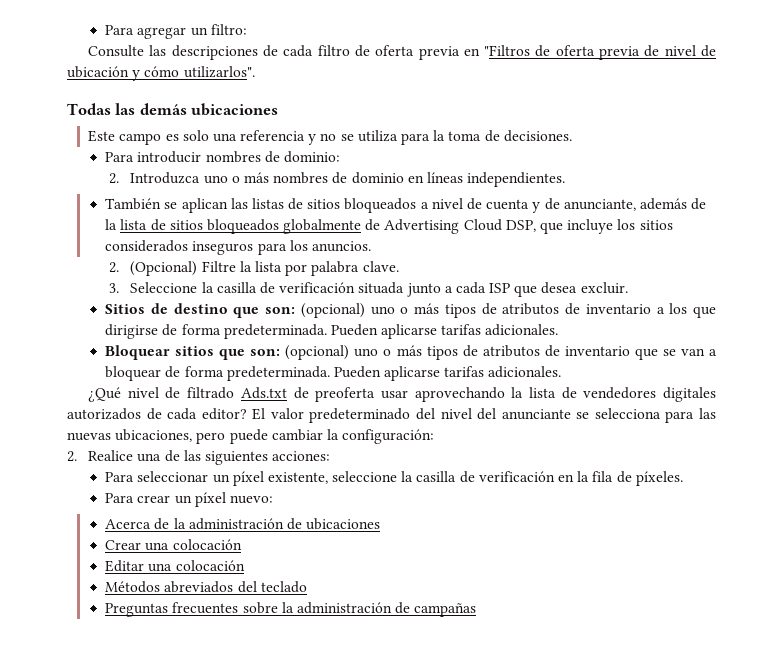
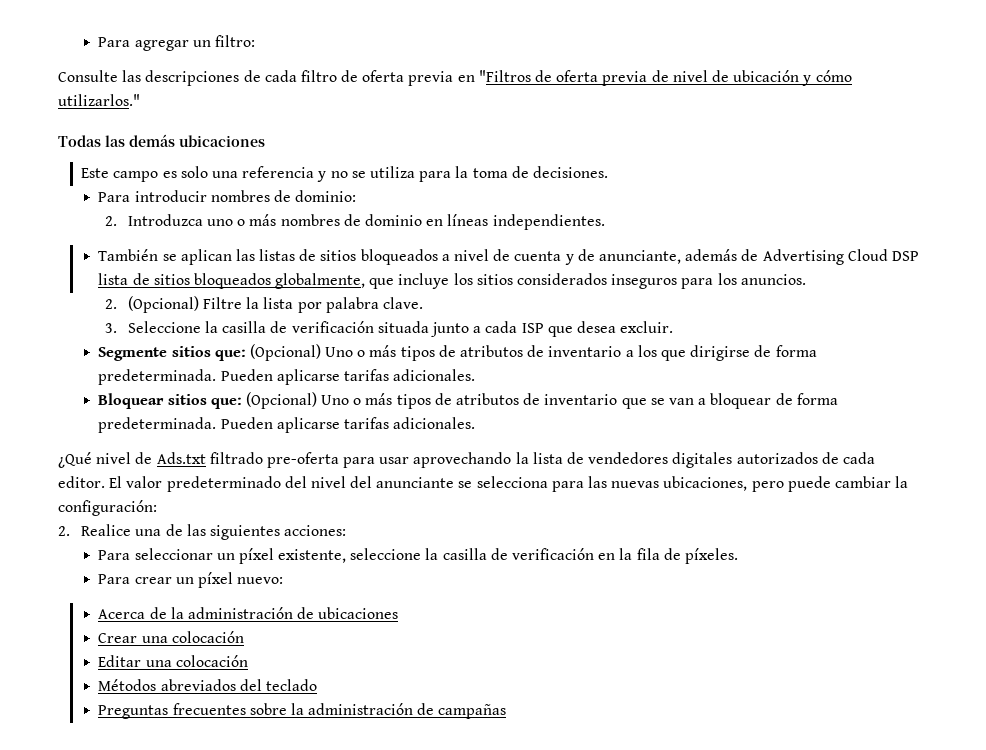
[183,66,255,78] utilizarlos". -> [58,94,140,106] utilizarlos."
[105,219,118,230] la -> [762,249,919,265] Advertising Cloud DSP
[283,219,536,234] globalmente de Advertising Cloud DSP, -> [275,273,366,289] globalmente,
[105,303,395,318] Sitios de destino que son: (opcional) uno -> [98,344,354,361] Segmente sitios que: (Opcional) Uno
[219,345,379,360] que son: (opcional) uno -> [210,392,350,409] que: (Opcional) Uno
[187,387,376,402] filtrado Ads.txt de preoferta -> [156,452,376,468] Ads.txt filtrado pre-oferta para
[201,408,247,420] editor? -> [58,476,105,488] editor.

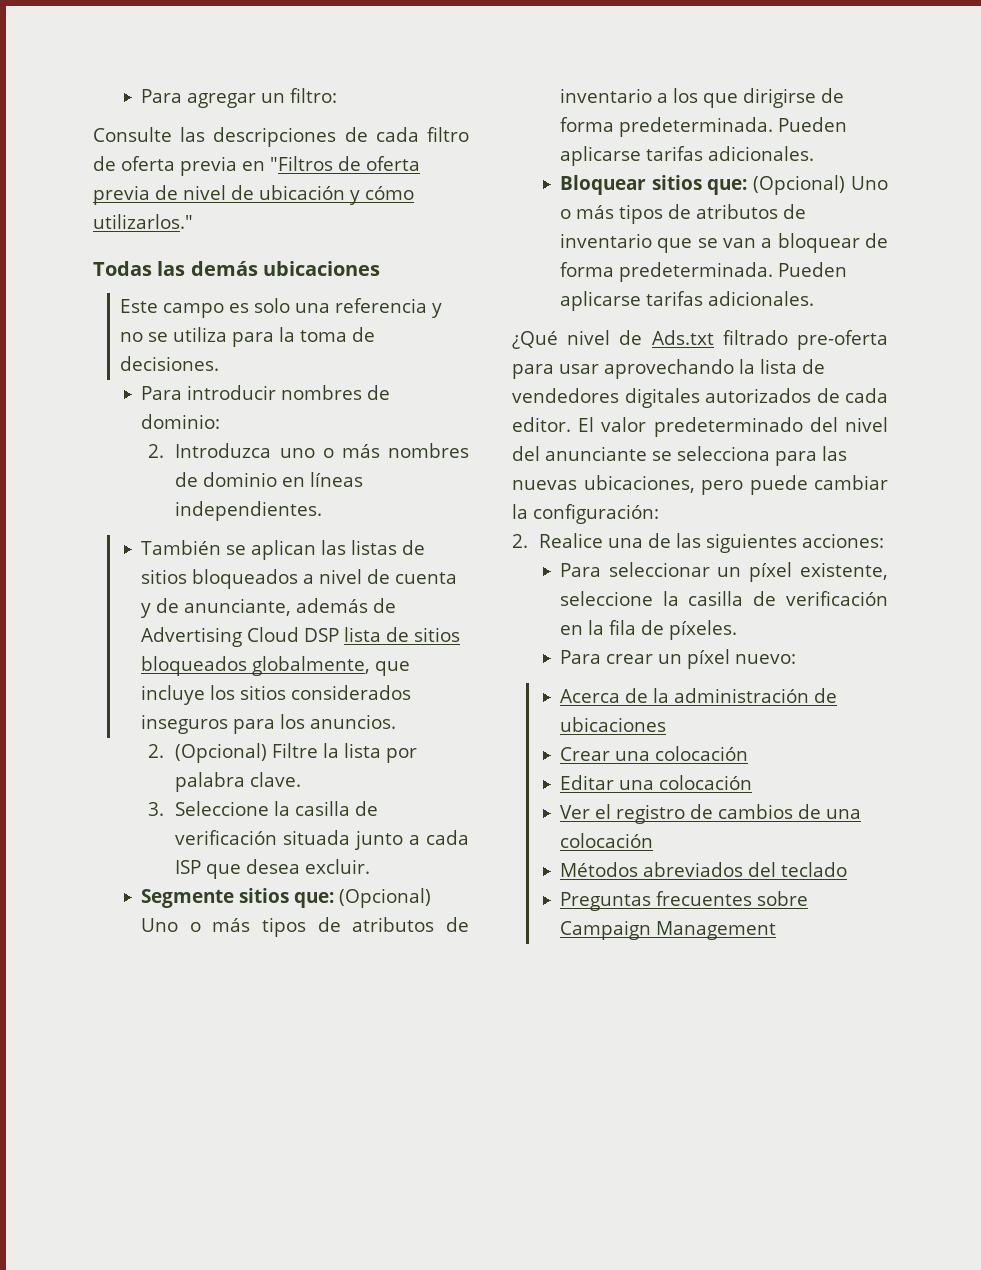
(248, 661) none -> [559,804,861,824] [559,833,653,848] // Ver el registro de cambios de una colocación
[290,703,507,719] la administración de campañas -> [559,920,776,940] Campaign Management

